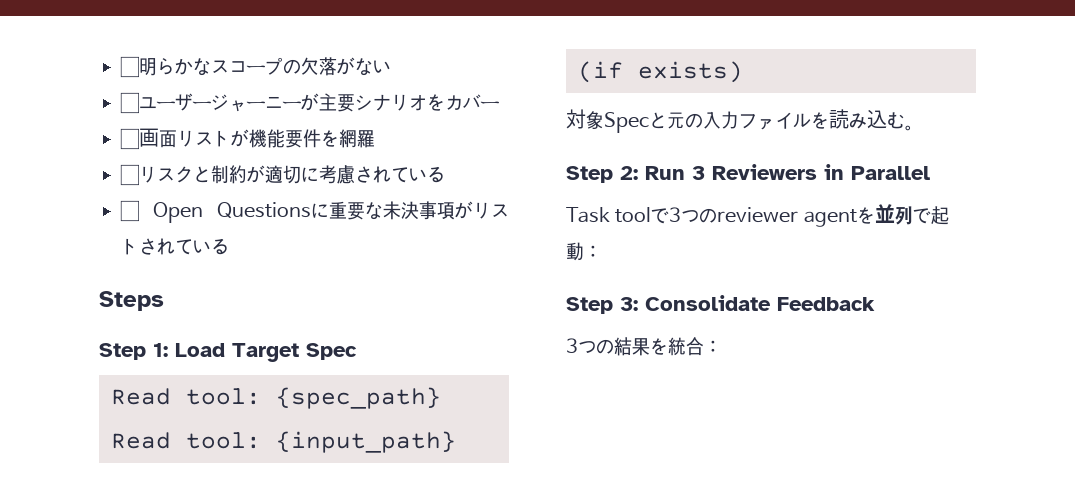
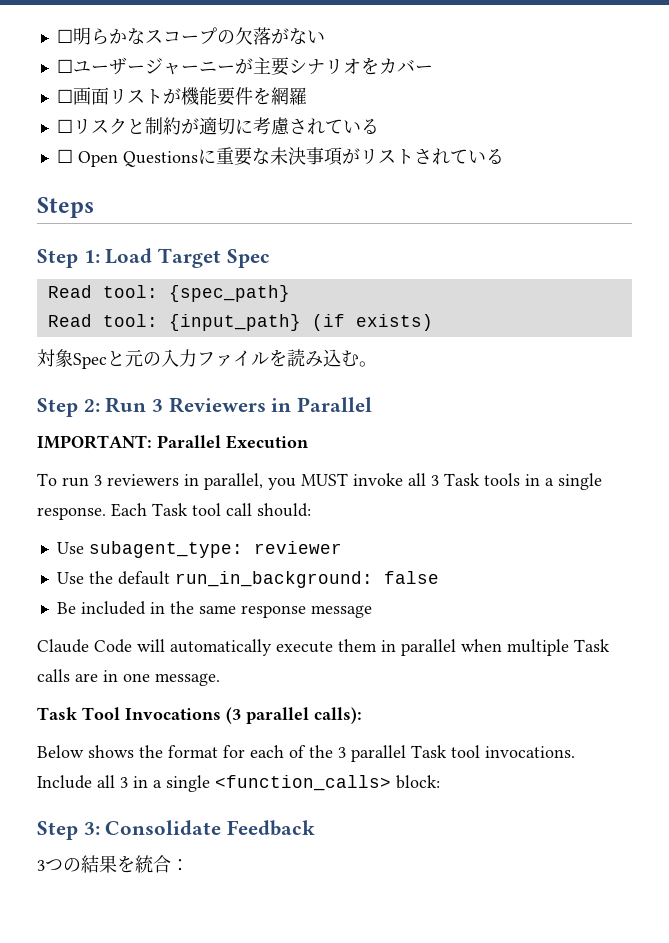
[566,204,949,227] [566,242,602,261] Task toolで3つのreviewer agentを並列で起動： -> [37,435,308,449] [37,473,602,490] [37,503,311,520] [56,541,342,558] [56,571,439,588] [56,601,372,618] [37,639,610,656] [37,669,220,686] [37,707,362,724] [37,745,575,762] [37,775,440,792] IMPORTANT: Parallel Execution // To run 3 reviewers in parallel, you MUST invoke all 3 Task tools in a single response. Each Task tool call should: // Use subagent_type: reviewer // Use the default run_in_background: false // Be included in the same response message // Claude Code will automatically execute them in parallel when multiple Task calls are in one message. // Task Tool Invocations (3 parallel calls): // Below shows the format for each of the 3 parallel Task tool invocations. Include all 3 in a single <function_calls> block:

